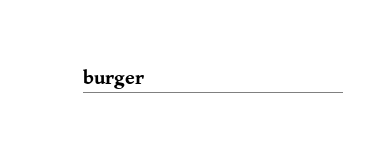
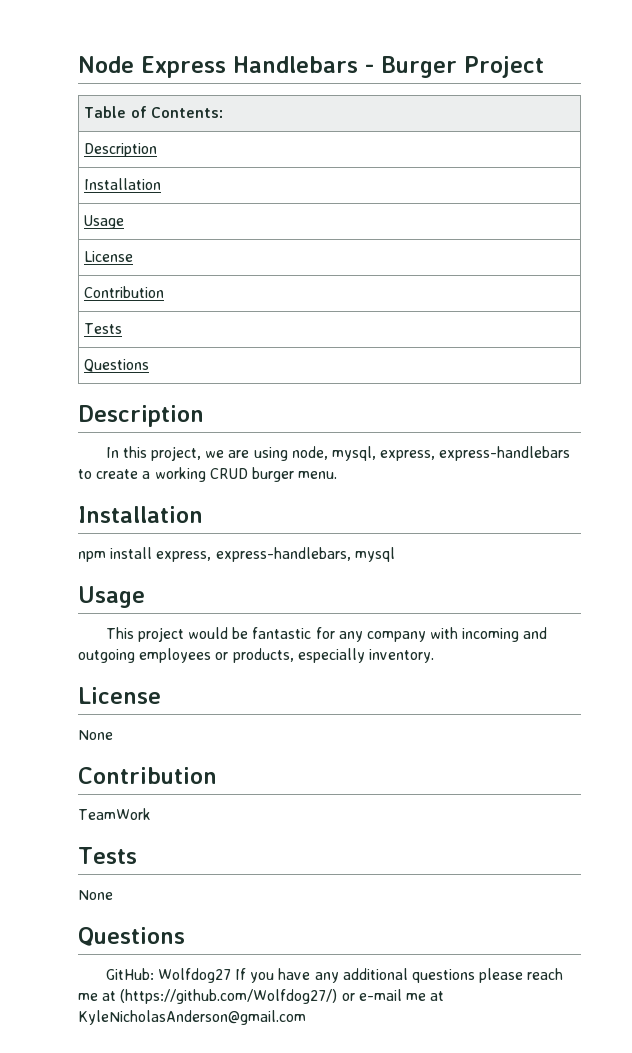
[83,69,144,89] burger -> [78,56,544,78] [84,106,223,118] [84,143,158,157] [84,178,162,190] [84,215,125,229] [84,251,134,262] [84,286,165,298] [84,323,123,334] [84,359,150,372] [78,405,204,427] [105,446,571,461] [78,467,338,482] [78,506,203,523] [78,547,395,562] [78,586,145,608] [105,627,548,642] [78,648,434,663] [78,687,161,704] [78,730,113,740] [78,767,217,784] [78,808,151,820] [78,847,137,864] [78,890,113,900] [78,927,185,946] [105,968,564,983] [78,989,445,1004] [78,1010,306,1025] Node Express Handlebars - Burger Project // Table of Contents: // Description // Installation // Usage // License // Contribution // Tests // Questions // Description // In this project, we are using node, mysql, express, express-handlebars to create a working CRUD burger menu. // Installation // npm install express, express-handlebars, mysql // Usage // This project would be fantastic for any company with incoming and outgoing employees or products, especially inventory. // License // None // Contribution // TeamWork // Tests // None // Questions // GitHub: Wolfdog27 If you have any additional questions please reach me at (https://github.com/Wolfdog27/) or e-mail me at KyleNicholasAnderson@gmail.com

